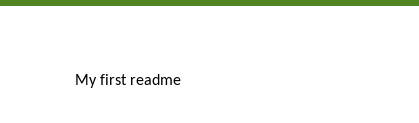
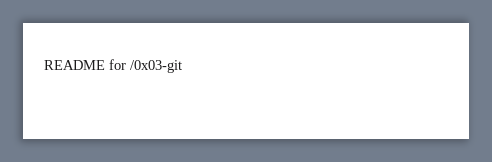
[75,74,182,88] My first readme -> [44,59,182,73] README for /0x03-git

